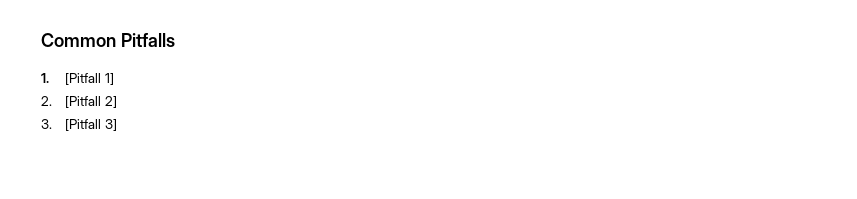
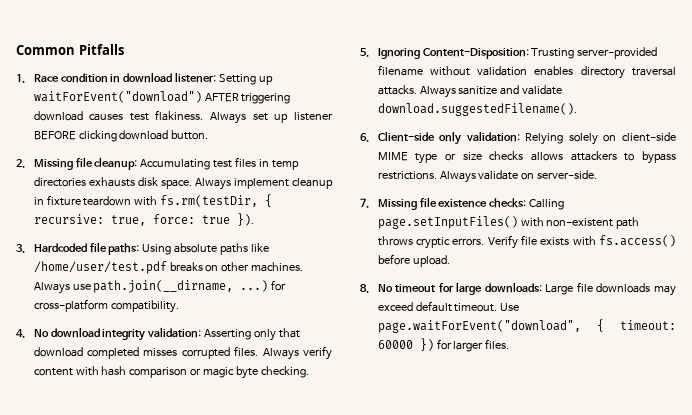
[65,73,114,85] [41,96,117,108] [41,119,117,131] [Pitfall 1] // 2. [Pitfall 2] // 3. [Pitfall 3] -> [33,72,274,85] [33,91,291,104] [33,110,333,124] [33,130,209,142] [16,157,300,170] [33,177,334,190] [33,194,273,207] [33,213,254,226] [16,242,270,255] [33,261,304,274] [33,280,287,294] [33,299,179,313] [16,327,301,341] [33,346,332,360] [33,366,310,379] [360,47,658,59] [377,65,676,79] [377,85,563,98] [377,103,577,116] [360,131,676,145] [377,151,677,164] [377,170,598,183] [360,197,565,210] [377,216,640,229] [377,235,677,249] [377,254,450,267] [360,282,676,296] [377,301,520,312] [377,319,676,333] [377,338,510,352] Race condition in download listener: Setting up waitForEvent("download") AFTER triggering download causes test flakiness. Always set up listener BEFORE clicking download button. // 2. Missing file cleanup: Accumulating test files in temp directories exhausts disk space. Always implement cleanup in fixture teardown with fs.rm(testDir, { recursive: true, force: true }). // 3. Hardcoded file paths: Using absolute paths like /home/user/test.pdf breaks on other machines. Always use path.join(__dirname, ...) for cross-platform compatibility. // 4. No download integrity validation: Asserting only that download completed misses corrupted files. Always verify content with hash comparison or magic byte checking. // 5. Ignoring Content-Disposition: Trusting server-provided filename without validation enables directory traversal attacks. Always sanitize and validate download.suggestedFilename(). // 6. Client-side only validation: Relying solely on client-side MIME type or size checks allows attackers to bypass restrictions. Always validate on server-side. // 7. Missing file existence checks: Calling page.setInputFiles() with non-existent path throws cryptic errors. Verify file exists with fs.access() before upload. // 8. No timeout for large downloads: Large file downloads may exceed default timeout. Use page.waitForEvent("download", { timeout: 60000 }) for larger files.

